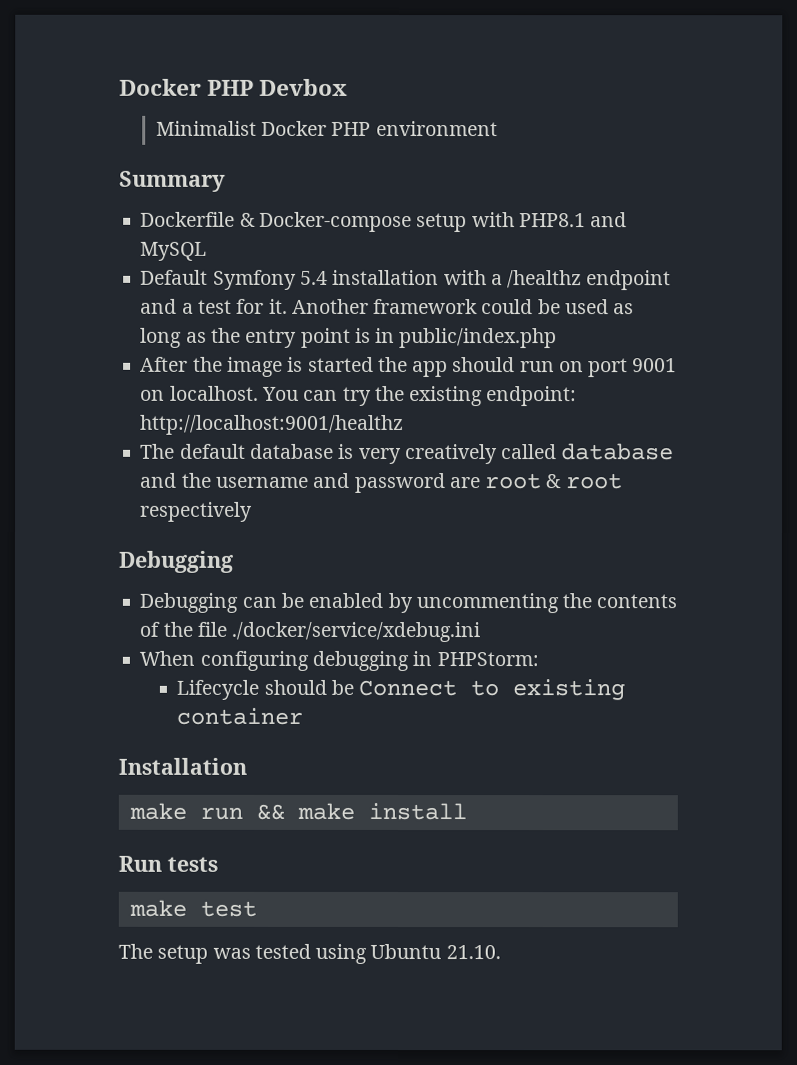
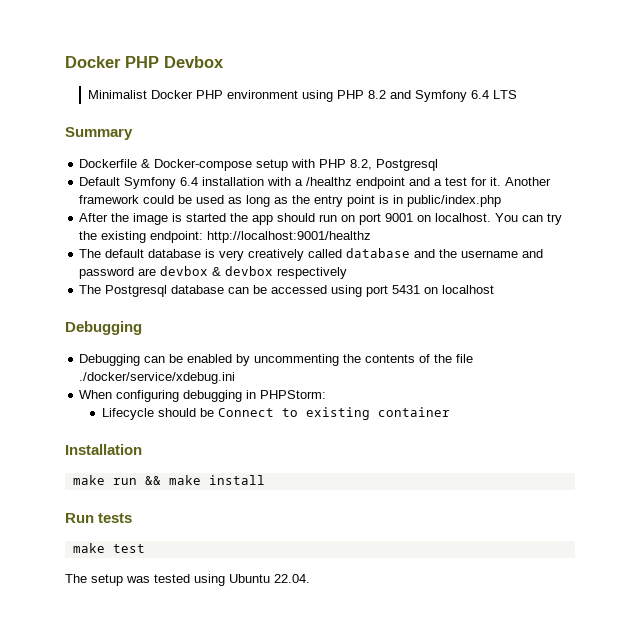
(498, 128) none -> [301,90,517,102] using PHP 8.2 and Symfony 6.4 LTS
[518,212,628,228] [140,241,208,261] PHP8.1 and MySQL -> [319,159,439,171] PHP 8.2, Postgresql
[299,270,328,285] 5.4 -> [180,177,199,186] 6.4
[485,473,623,490] [140,501,254,522] root & root respectively -> [160,266,348,279] [79,285,495,297] devbox & devbox respectively // The Postgresql database can be accessed using port 5431 on localhost
[445,945,501,960] 21.10. -> [274,574,310,583] 22.04.

